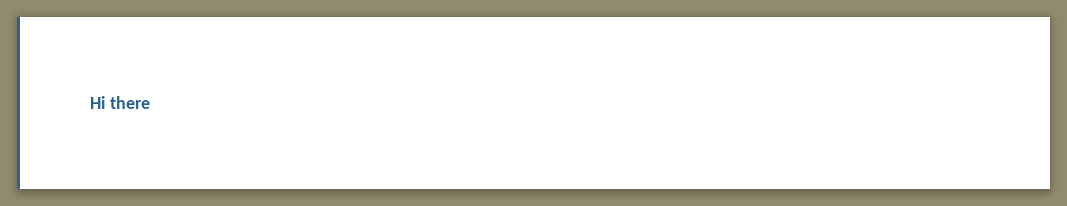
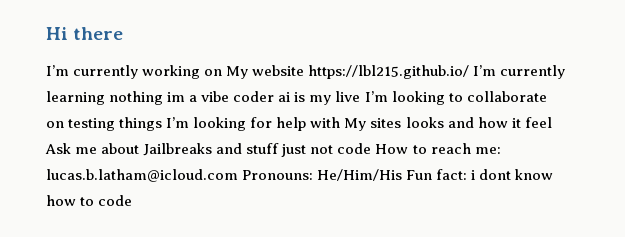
(150, 102) none -> [46,65,566,79] [46,91,547,105] [46,117,552,131] [45,143,501,157] [46,169,554,182] [46,195,133,206] // I’m currently working on My website https://lbl215.github.io/ I’m currently learning nothing im a vibe coder ai is my live I’m looking to collaborate on testing things I’m looking for help with My sites looks and how it feel Ask me about Jailbreaks and stuff just not code How to reach me: lucas.b.latham@icloud.com Pronouns: He/Him/His Fun fact: i dont know how to code

